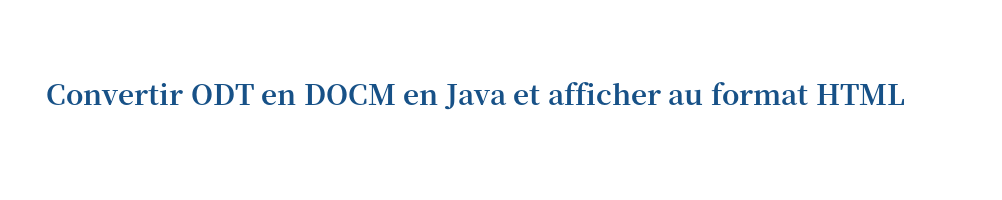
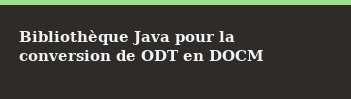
[46,82,905,110] Convertir ODT en DOCM en Java et afficher au format HTML -> [19,30,235,45] [19,50,264,61] Bibliothèque Java pour la conversion de ODT en DOCM

